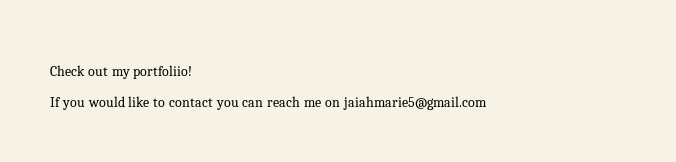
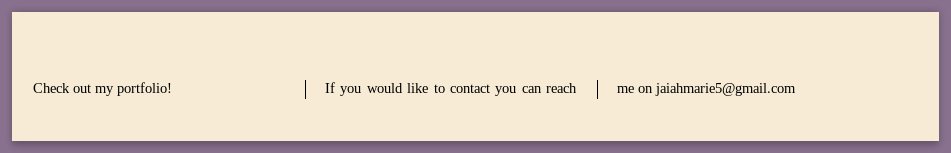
[133,65,193,79] portfoliio! -> [117,82,172,96] portfolio!

